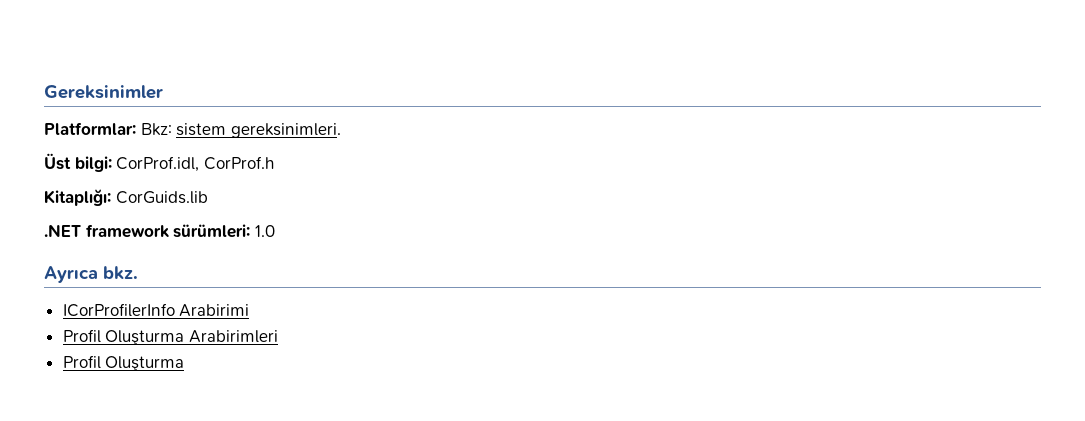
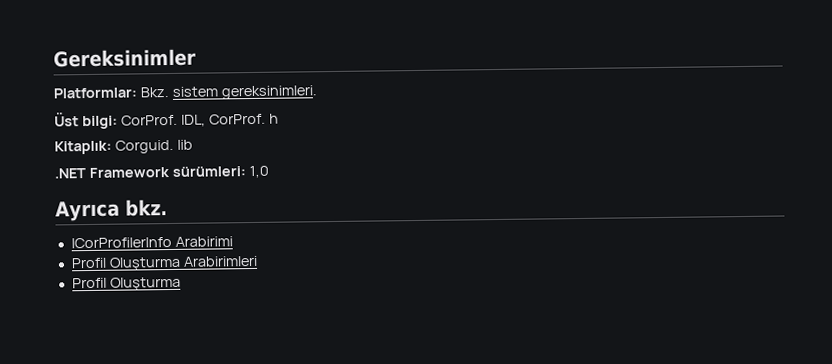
[140,123,172,136] Bkz: -> [139,87,169,98] Bkz.
[116,156,274,172] [44,189,208,206] [44,224,275,238] CorProf.idl, CorProf.h // Kitaplığı: CorGuids.lib // .NET framework sürümleri: 1.0 -> [120,113,279,127] [54,139,193,155] [54,165,269,179] CorProf. IDL, CorProf. h // Kitaplık: Corguid. lib // .NET Framework sürümleri: 1,0

